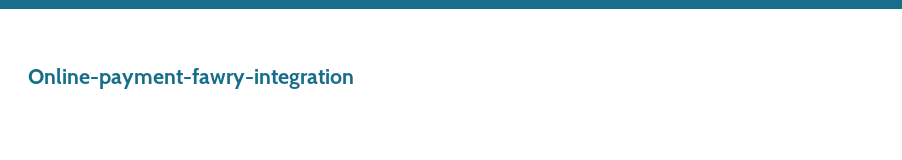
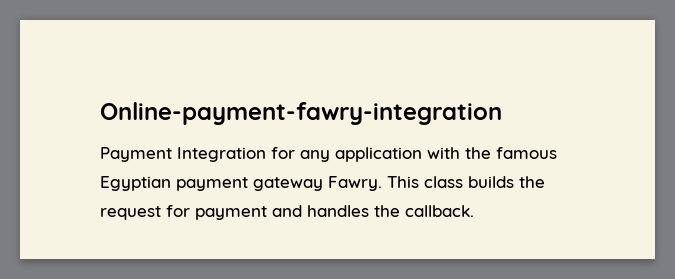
(354, 78) none -> [100,147,557,162] [100,176,545,191] [100,205,474,220] // Payment Integration for any application with the famous Egyptian payment gateway Fawry. This class builds the request for payment and handles the callback.

